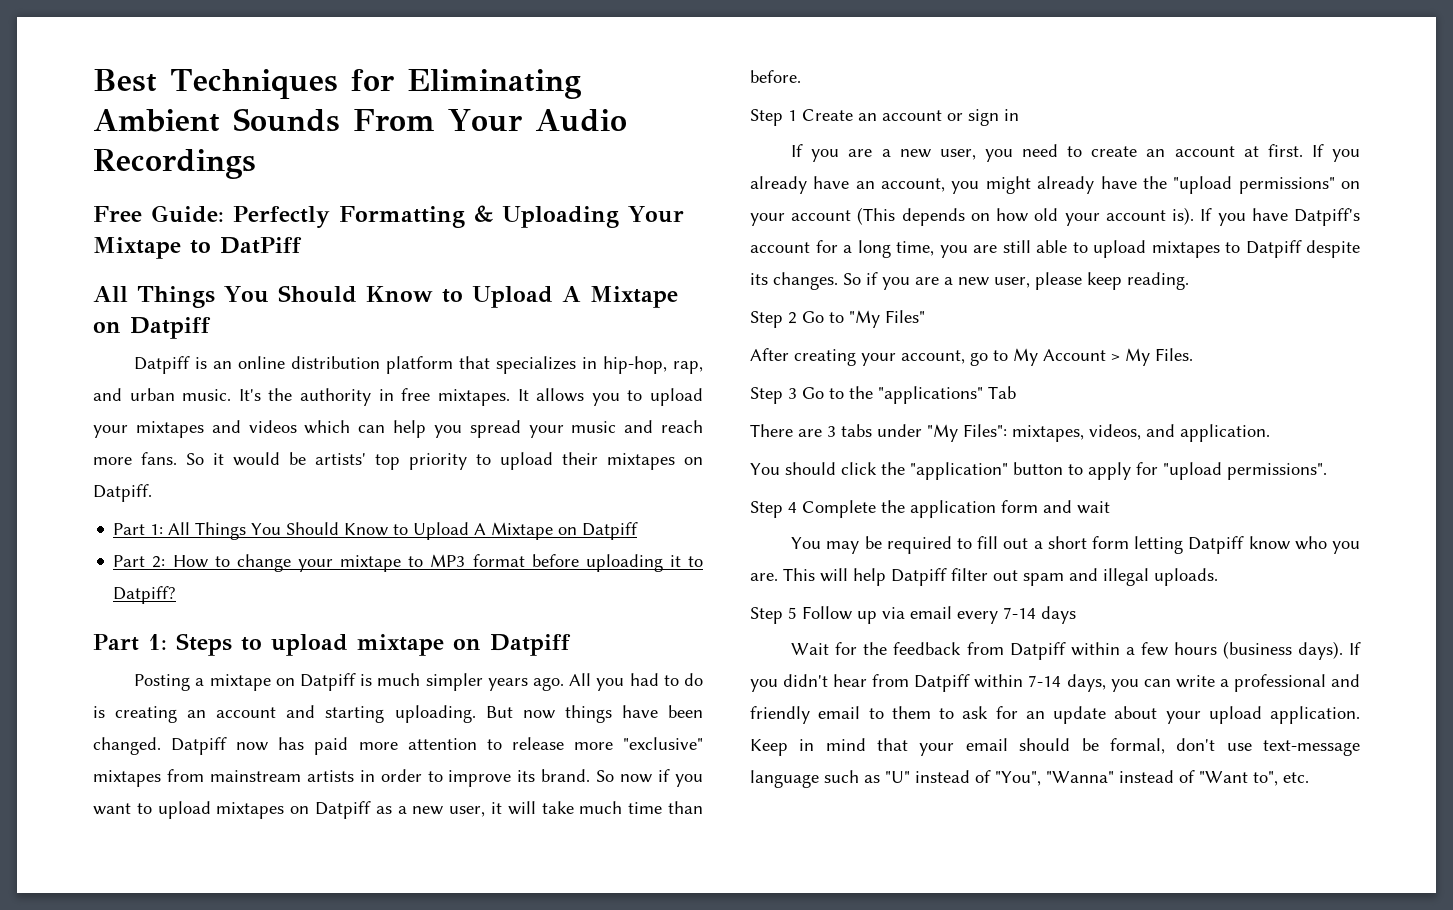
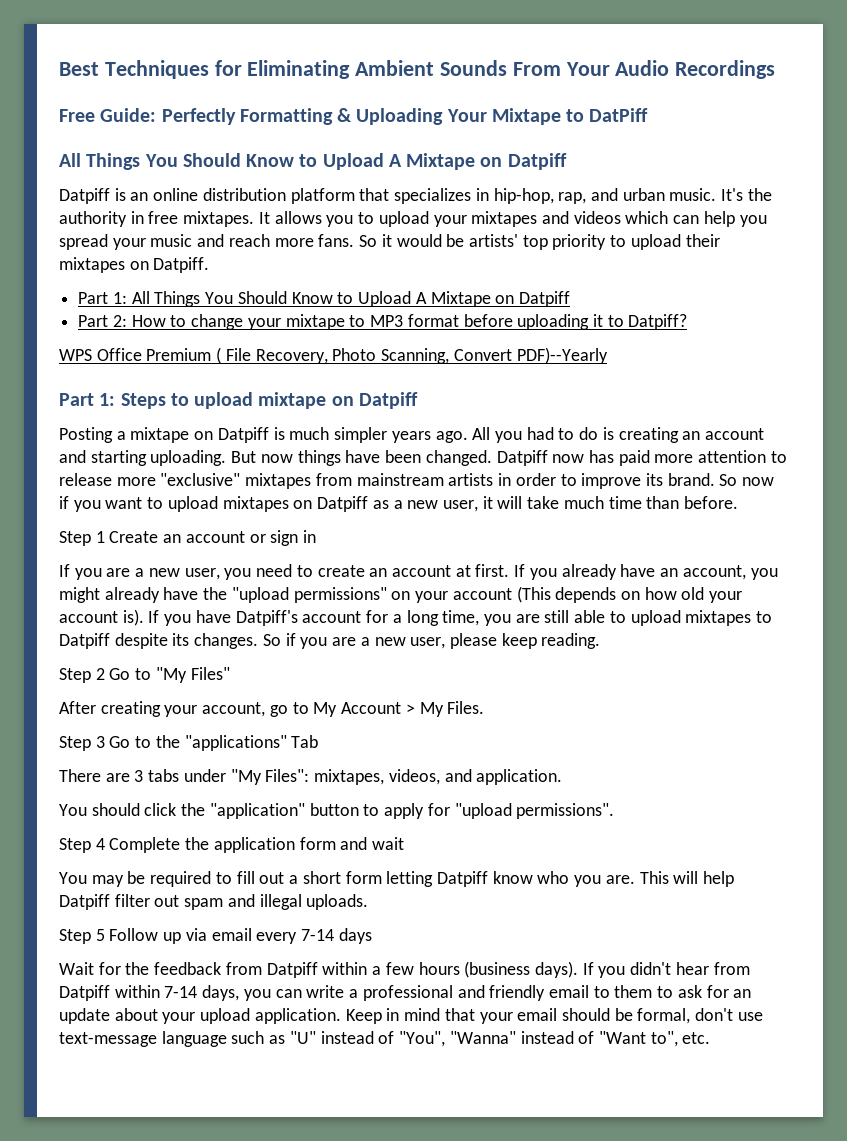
(177, 595) none -> [59,347,608,364] // WPS Office Premium ( File Recovery, Photo Scanning, Convert PDF)--Yearly

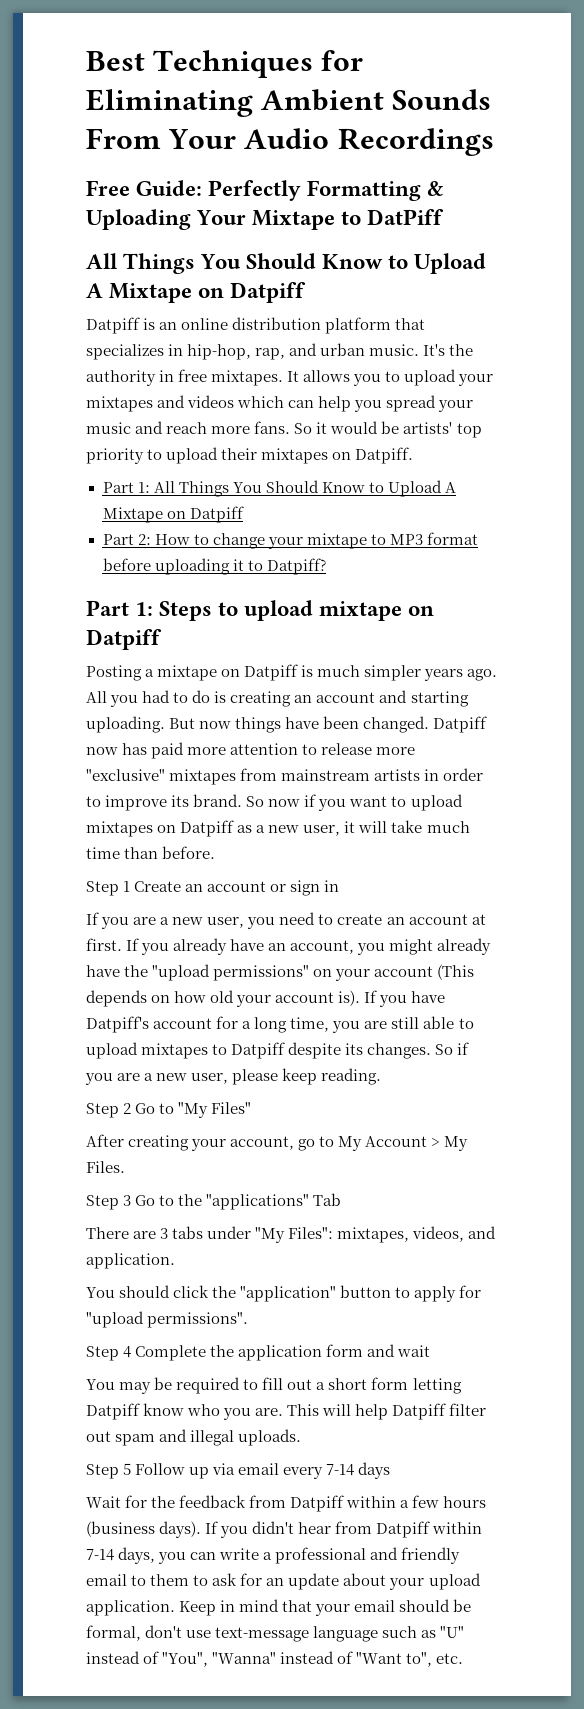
[59,347,608,364] // WPS Office Premium ( File Recovery, Photo Scanning, Convert PDF)--Yearly -> (326, 566) none

